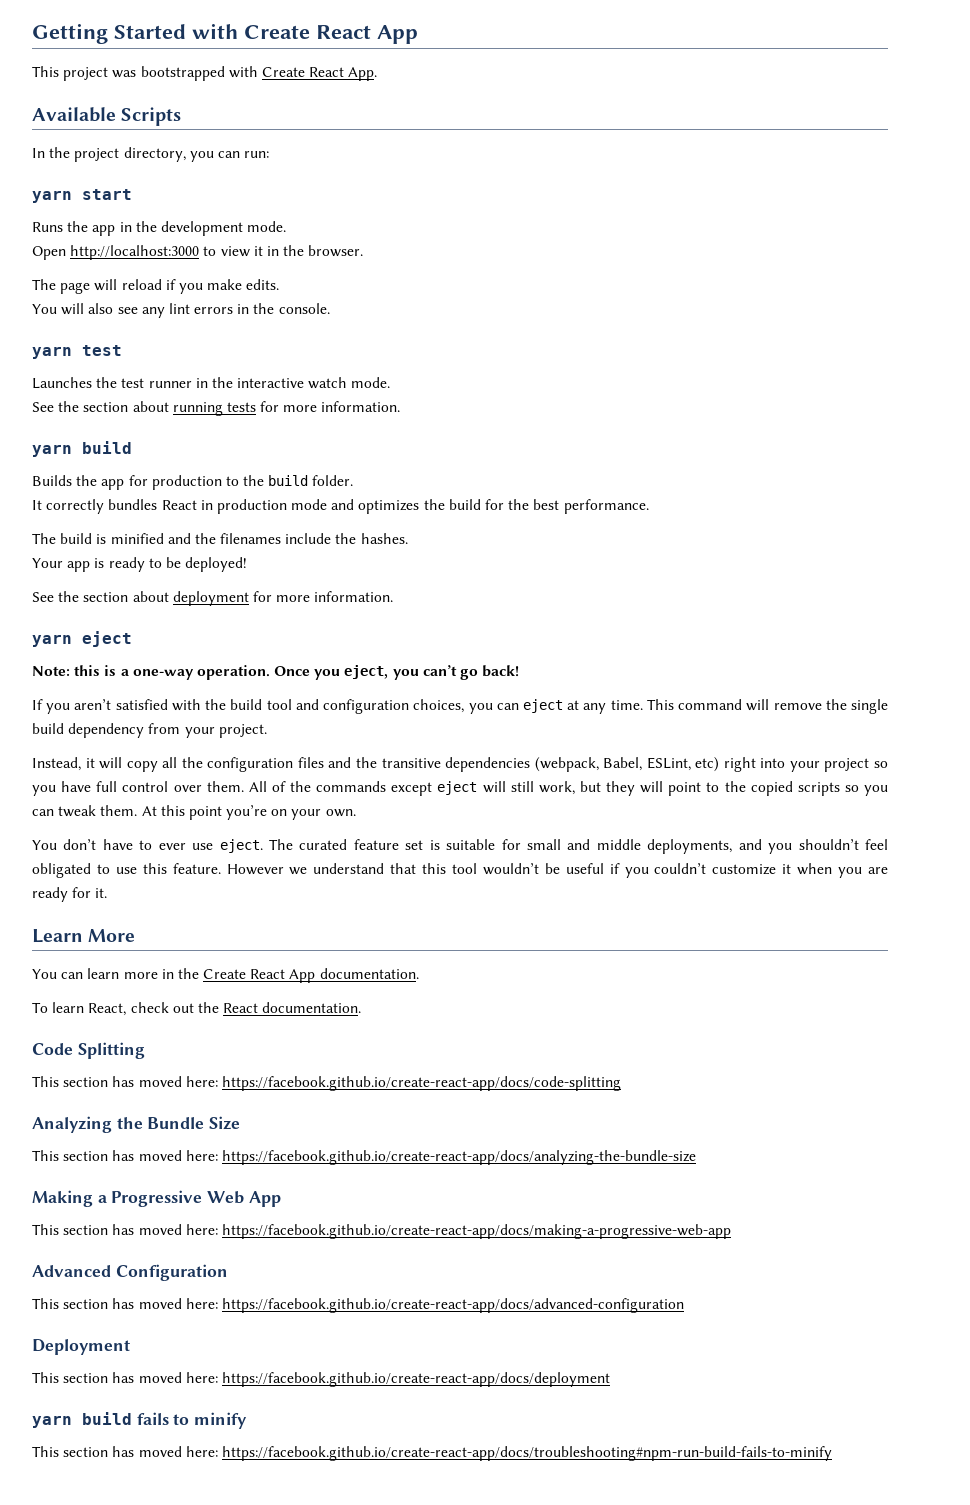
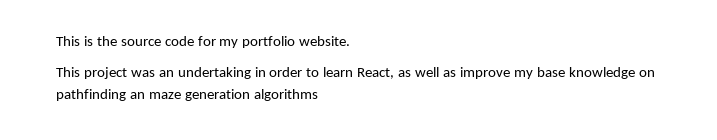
[32,23,418,44] [32,66,378,81] [32,107,182,126] [32,147,270,162] [32,189,132,203] [32,221,287,236] [32,245,364,260] [32,279,280,294] [32,303,330,318] [32,345,122,359] [32,377,391,389] [32,401,401,416] [32,441,132,457] [32,475,354,490] [32,499,649,514] [32,533,408,544] [32,557,248,572] [32,591,394,606] [32,631,132,647] [32,664,520,680] [32,699,889,714] [32,723,267,738] [32,757,888,772] [32,781,888,796] [32,805,356,820] [32,839,889,854] [32,863,889,878] [32,887,108,902] [32,929,136,943] [32,968,419,983] [32,1002,362,1016] [32,1042,145,1059] [32,1076,621,1091] [32,1116,241,1133] [32,1150,696,1165] [32,1190,281,1207] [32,1224,731,1239] [32,1264,228,1281] [32,1298,684,1313] [32,1339,130,1355] [32,1372,610,1387] [32,1412,248,1429] [32,1446,832,1461] Getting Started with Create React App // This project was bootstrapped with Create React App. // Available Scripts // In the project directory, you can run: // yarn start // Runs the app in the development mode. // Open http://localhost:3000 to view it in the browser. // The page will reload if you make edits. // You will also see any lint errors in the console. // yarn test // Launches the test runner in the interactive watch mode. // See the section about running tests for more information. // yarn build // Builds the app for production to the build folder. // It correctly bundles React in production mode and optimizes the build for the best performance. // The build is minified and the filenames include the hashes. // Your app is ready to be deployed! // See the section about deployment for more information. // yarn eject // Note: this is a one-way operation. Once you eject, you can’t go back! // If you aren’t satisfied with the build tool and configuration choices, you can eject at any time. This command will remove the single build dependency from your project. // Instead, it will copy all the configuration files and the transitive dependencies (webpack, Babel, ESLint, etc) right into your project so you have full control over them. All of the commands except eject will still work, but they will point to the copied scripts so you can tweak them. At this point you’re on your own. // You don’t have to ever use eject. The curated feature set is suitable for small and middle deployments, and you shouldn’t feel obligated to use this feature. However we understand that this tool wouldn’t be useful if you couldn’t customize it when you are ready for it. // Learn More // You can learn more in the Create React App documentation. // To learn React, check out the React documentation. // Code Splitting // This section has moved here: https://facebook.github.io/create-react-app/docs/code-splitting // Analyzing the Bundle Size // This section has moved here: https://facebook.github.io/create-react-app/docs/analyzing-the-bundle-size // Making a Progressive Web App // This section has moved here: https://facebook.github.io/create-react-app/docs/making-a-progressive-web-app // Advanced Configuration // This section has moved here: https://facebook.github.io/create-react-app/docs/advanced-configuration // Deployment // This section has moved here: https://facebook.github.io/create-react-app/docs/deployment // yarn build fails to minify // This section has moved here: https://facebook.github.io/create-react-app/docs/troubleshooting#npm-run-build-fails-to-minify -> [56,36,351,48] [56,67,655,79] [56,89,318,101] This is the source code for my portfolio website. // This project was an undertaking in order to learn React, as well as improve my base knowledge on pathfinding an maze generation algorithms

